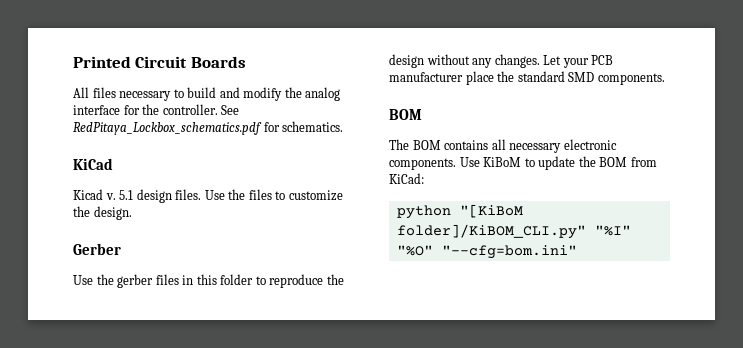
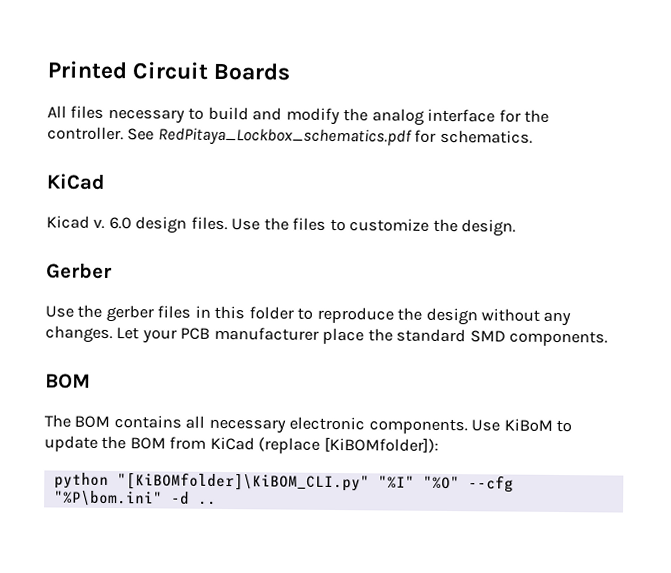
[119,190,134,200] 5.1 -> [108,216,132,230] 6.0
[389,173,424,184] [396,204,523,219] [396,224,631,239] [396,245,577,259] KiCad: // python "[KiBoM folder]/KiBOM_CLI.py" "%I" "%O" "--cfg=bom.ini" -> [209,436,439,454] [53,472,514,493] [53,490,217,507] KiCad (replace [KiBOMfolder]): // python "[KiBOMfolder]\KiBOM_CLI.py" "%I" "%O" --cfg "%P\bom.ini" -d ..

